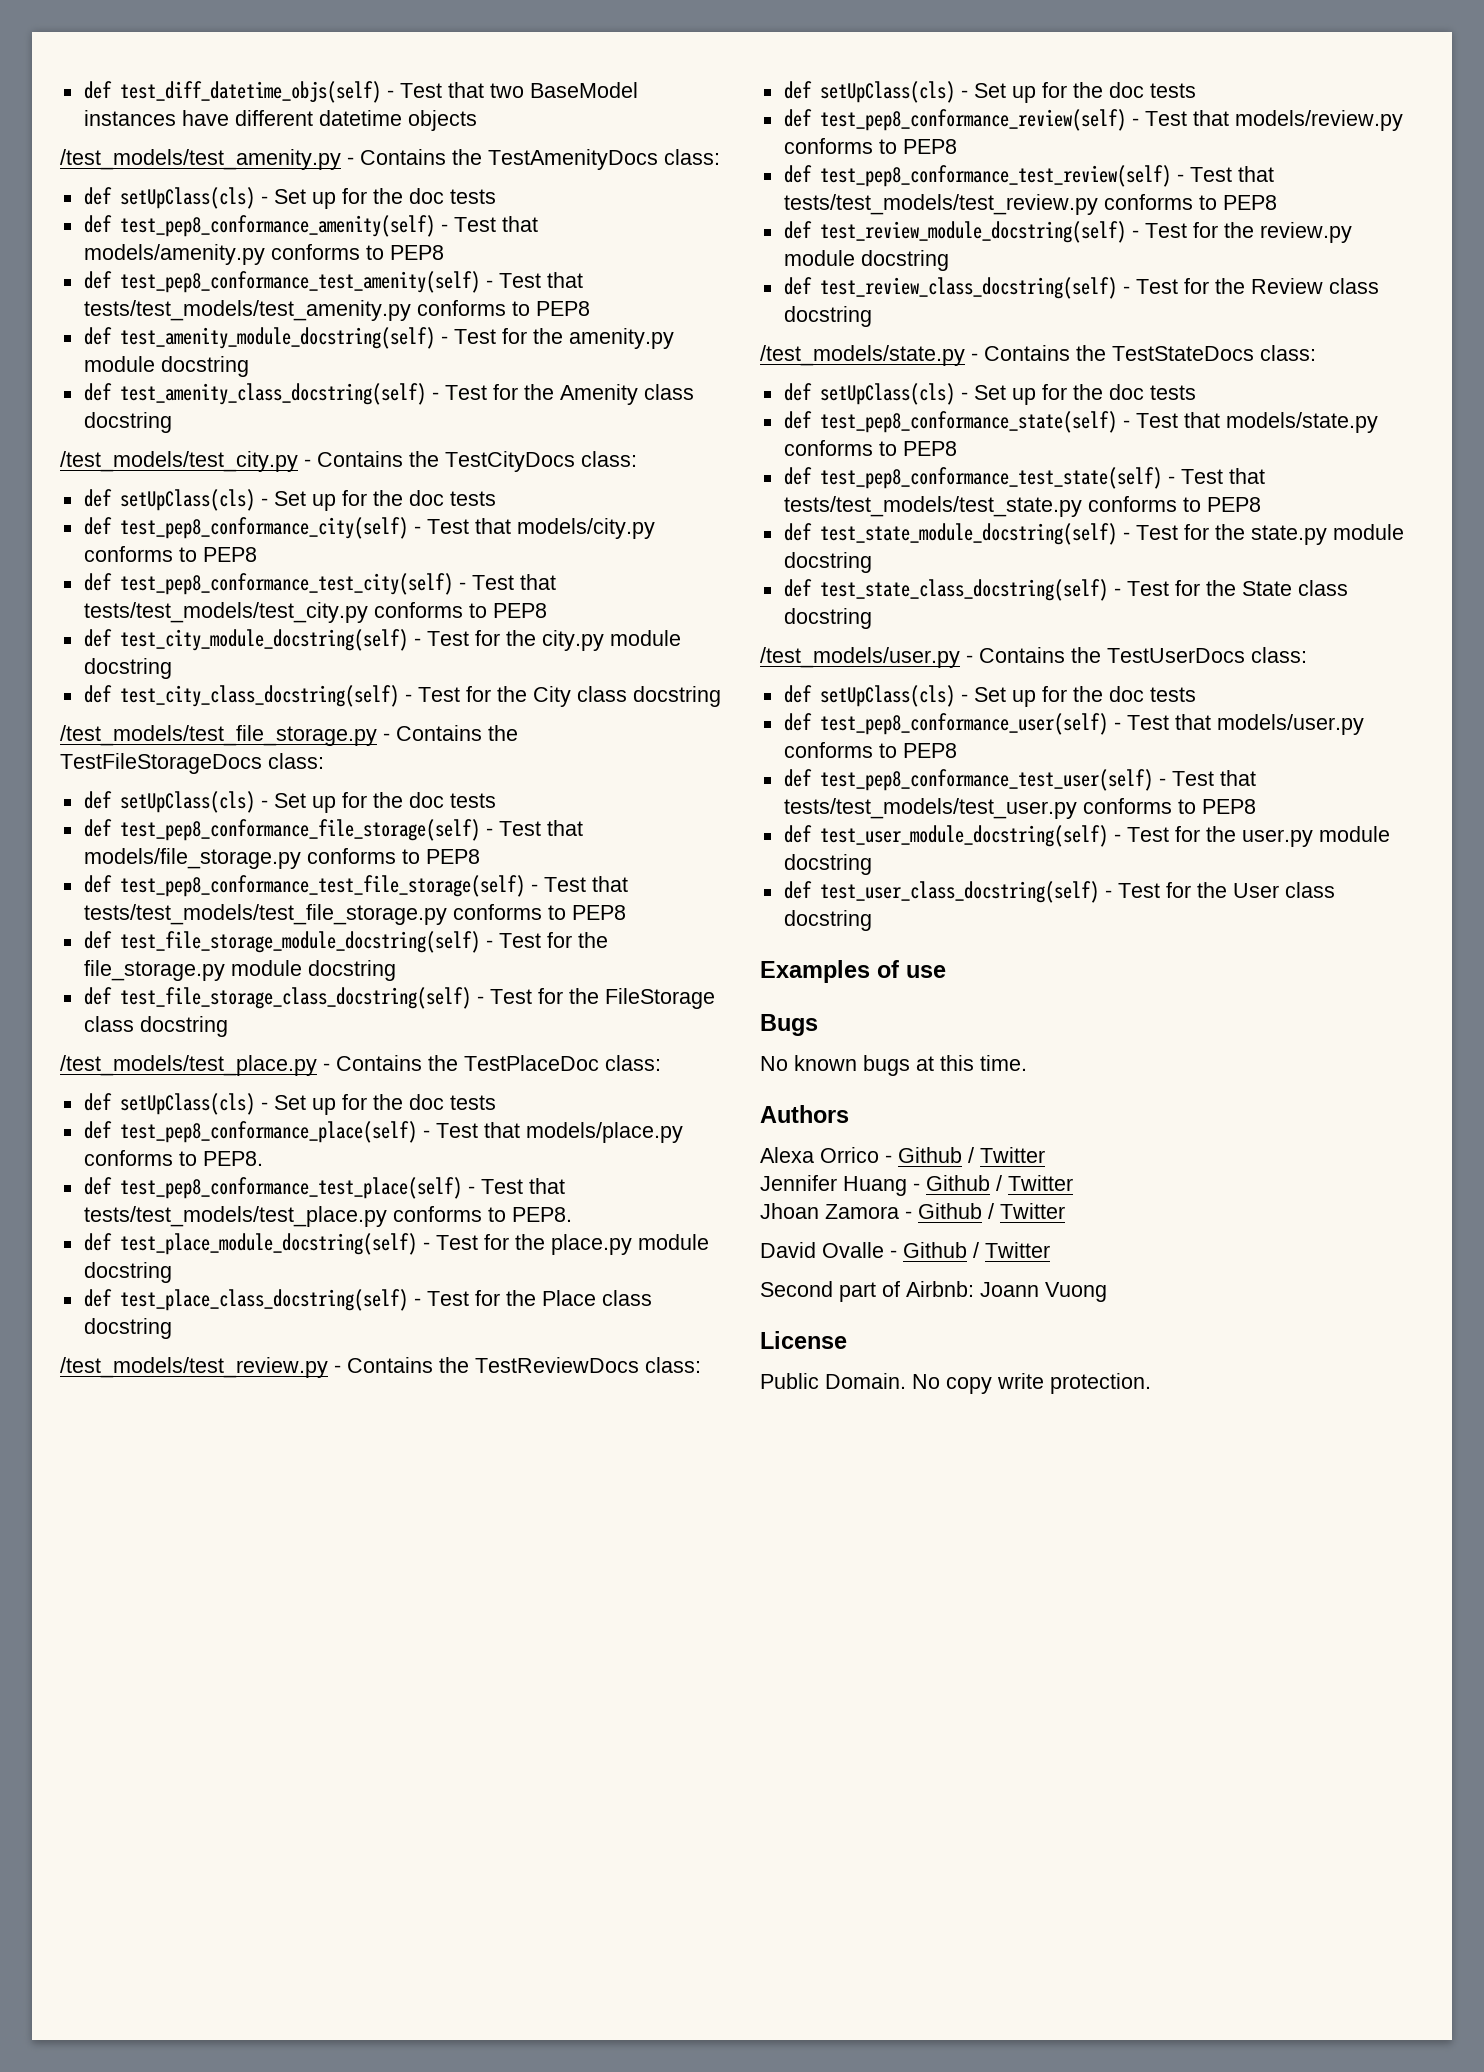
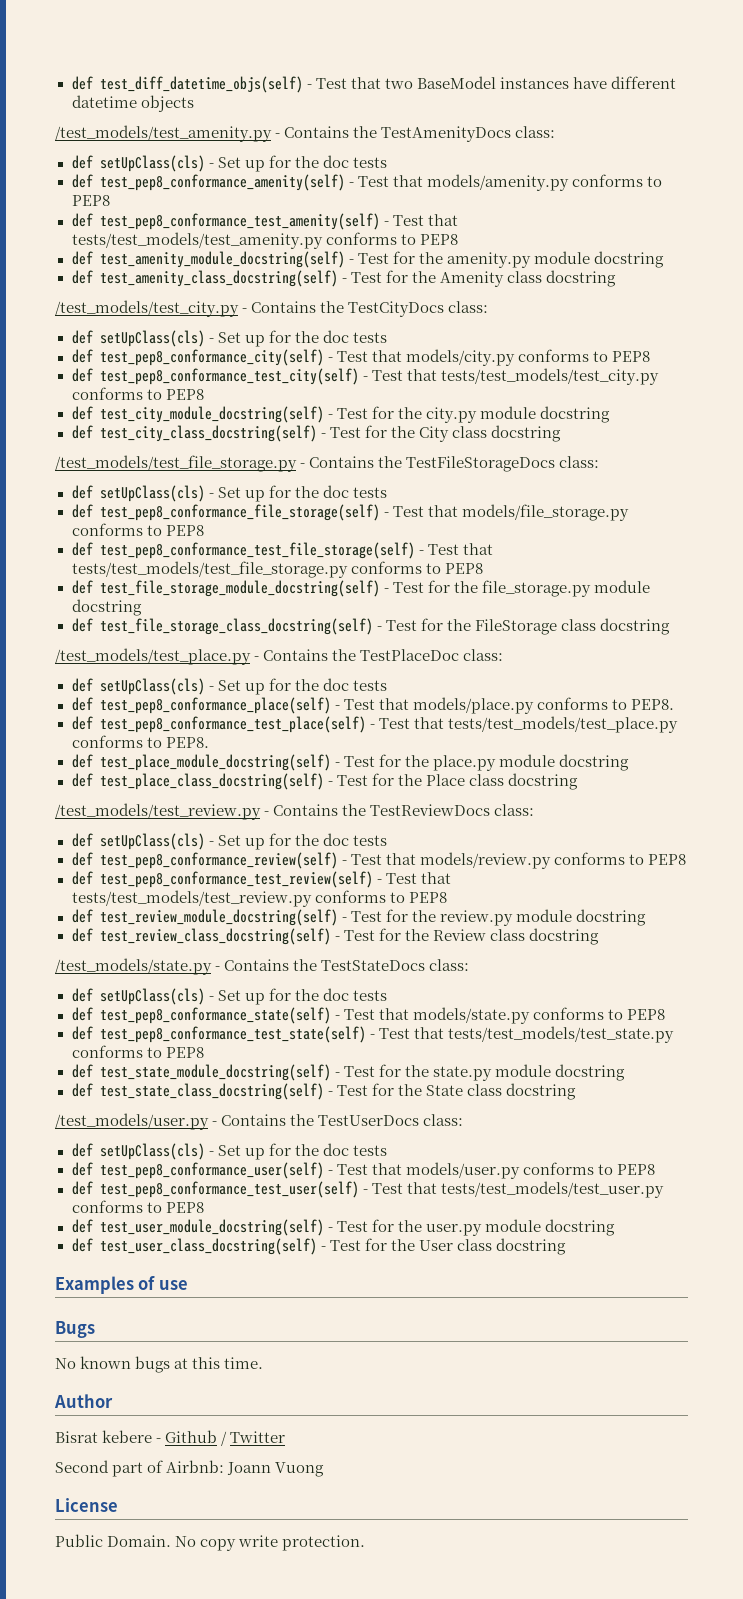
[760,1105,849,1123] [760,1147,1045,1163] [760,1175,1073,1196] [760,1203,1065,1219] [760,1242,884,1258] Authors // Alexa Orrico - Github / Twitter // Jennifer Huang - Github / Twitter // Jhoan Zamora - Github / Twitter // David Ovalle -> [54,1394,113,1408] [55,1430,153,1443] Author // Bisrat kebere

